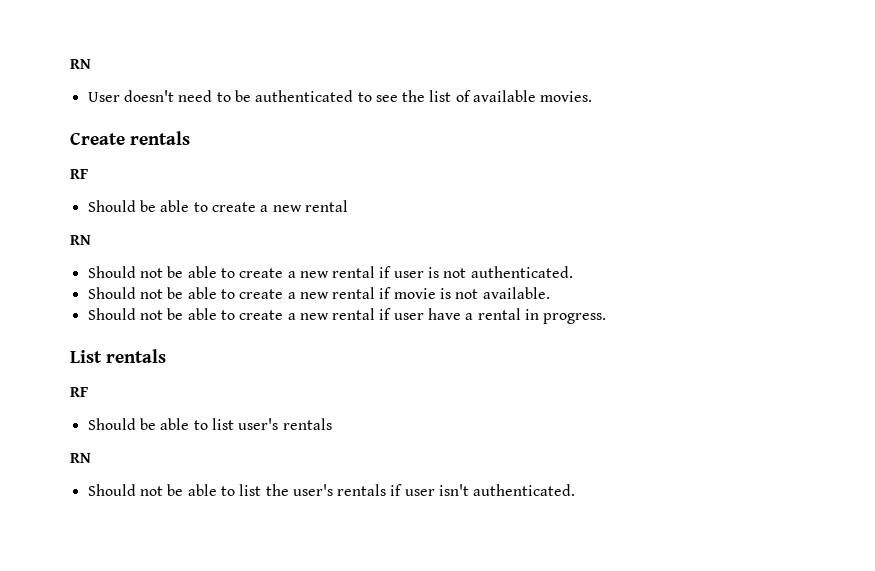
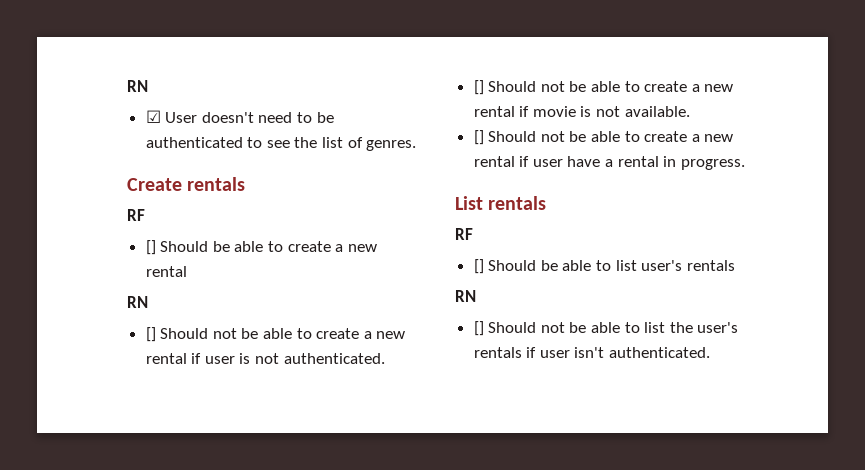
[70,59,91,69] RN // -> [127,80,148,92] [145,110,161,123] RN // ☑
[473,90,593,102] available movies. -> [366,140,417,151] genres.
(88, 174) none -> [145,240,156,255] []
(91, 240) none -> [145,327,156,342] []
(573, 272) none -> [473,80,484,95] []
(550, 293) none -> [473,130,484,145] []
(88, 392) none -> [473,259,484,274] []
(91, 458) none -> [473,321,484,336] []

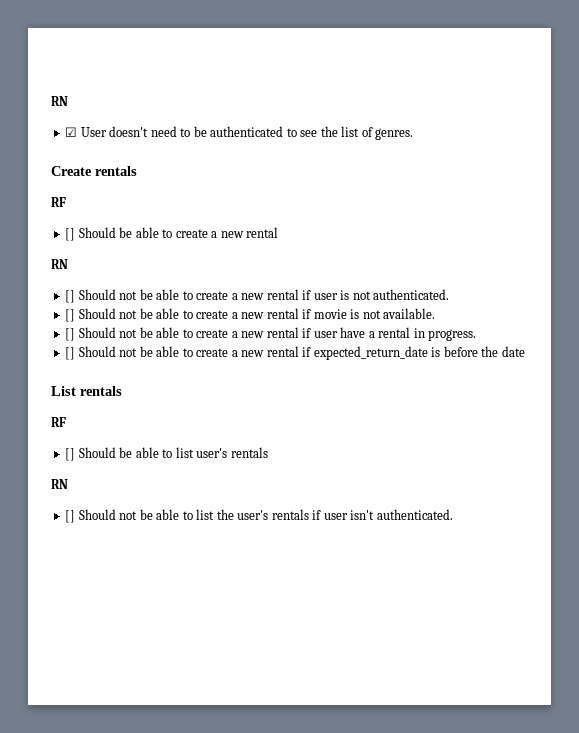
(745, 164) none -> [65,346,525,360] // [] Should not be able to create a new rental if expected_return_date is before the date

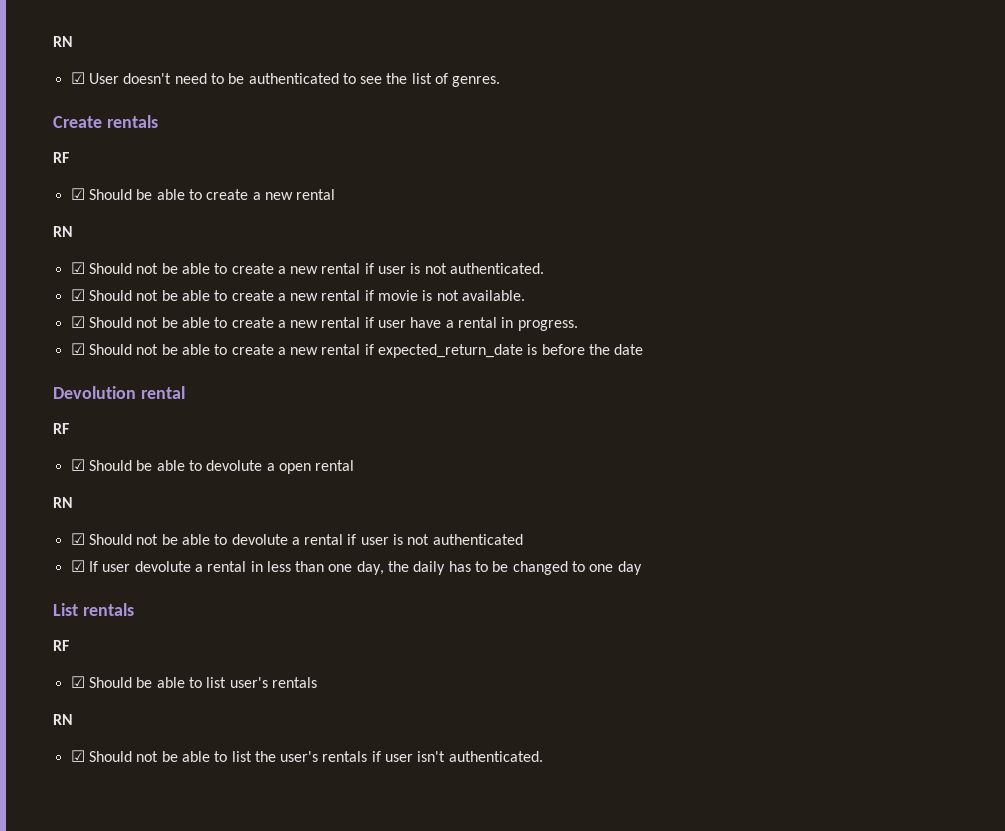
[65,228,76,241] [] -> [70,188,85,200] ☑
[65,290,76,303] [] -> [70,262,85,274] ☑
[65,309,76,322] [] -> [70,289,85,301] ☑
[65,328,76,341] [] -> [70,316,85,328] ☑
[65,347,76,360] [] -> [70,343,85,355] ☑
(525, 351) none -> [53,386,185,399] [53,423,69,434] [70,459,355,474] [53,497,73,508] [70,533,523,545] [70,560,642,575] // Devolution rental // RF // ☑ Should be able to devolute a open rental // RN // ☑ Should not be able to devolute a rental if user is not authenticated // ☑ If user devolute a rental in less than one day, the daily has to be changed to one day
[65,448,76,461] [] -> [70,676,85,688] ☑
[65,510,76,523] [] -> [70,750,85,762] ☑

